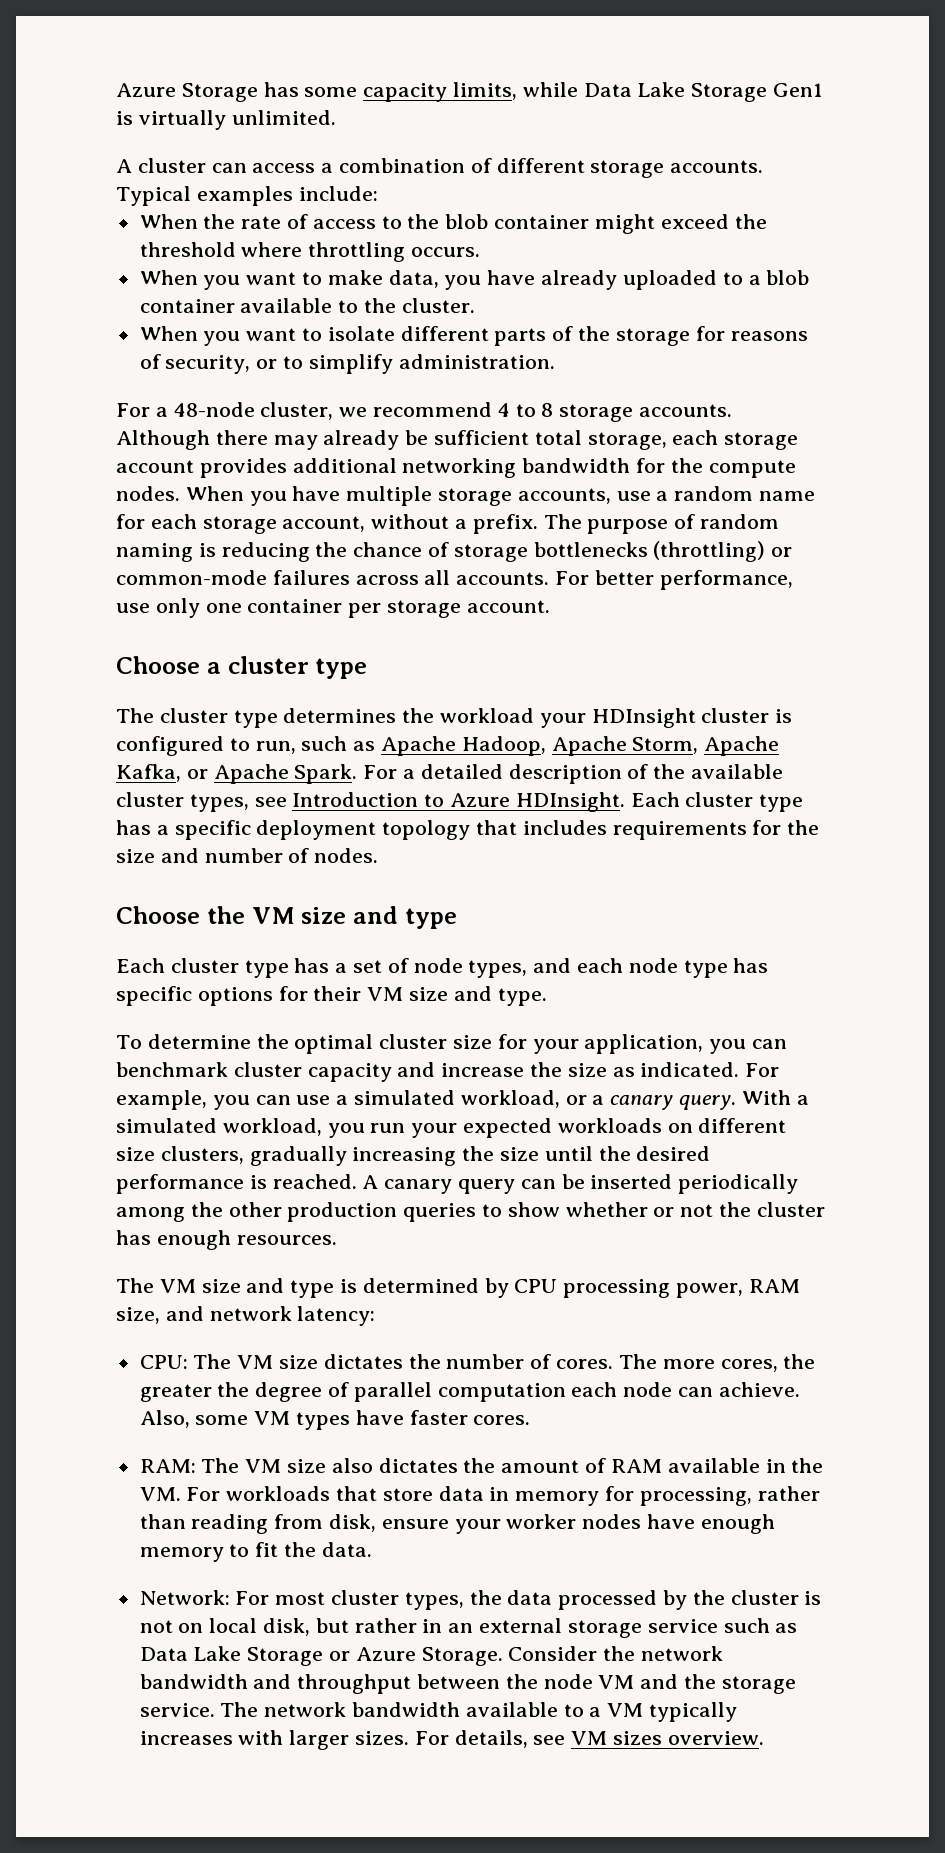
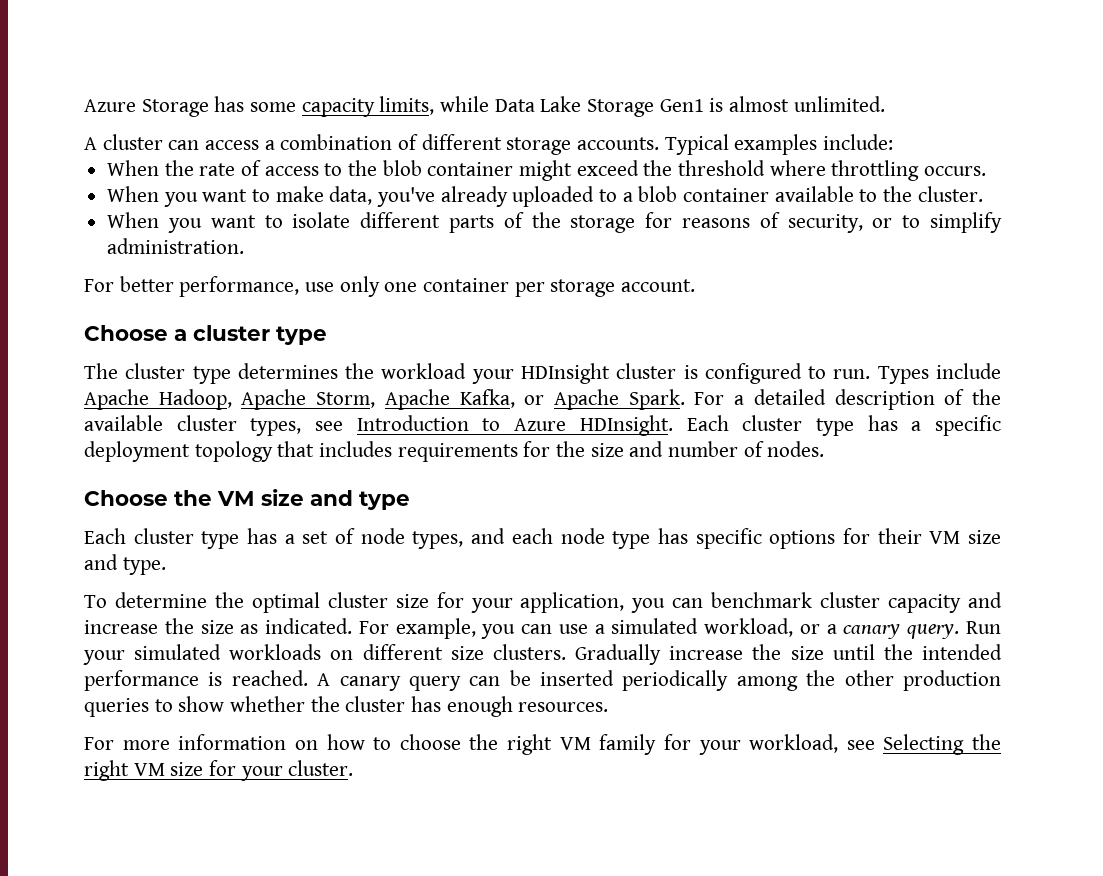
[138,110,226,130] virtually -> [729,96,790,112] almost
[444,270,536,290] you have -> [377,187,436,207] you've
[155,402,733,422] [116,430,799,450] [116,458,796,478] [116,486,816,506] [116,514,780,534] [116,541,793,562] [116,570,590,585] a 48-node cluster, we recommend 4 to 8 storage accounts. Although there may already be sufficient total storage, each storage account provides additional networking bandwidth for the compute nodes. When you have multiple storage accounts, use a random name for each storage account, without a prefix. The purpose of random naming is reducing the chance of storage bottlenecks (throttling) or common-mode failures across all accounts. For -> (114, 285) none
[255,736,376,754] run, such as -> [833,363,1002,384] run. Types include
[741,1090,809,1105] [116,1118,553,1138] With a simulated workload, you run your expected -> [965,621,1001,634] [83,644,222,665] Run your simulated
[160,1146,457,1166] clusters, gradually increasing -> [492,644,744,665] clusters. Gradually increase
[636,1146,711,1161] desired -> [922,644,1003,660] intended
[653,1204,714,1217] or not -> (306, 704) none
[116,1278,800,1298] [116,1306,376,1326] [139,1354,816,1372] [139,1382,800,1402] [139,1410,531,1430] [139,1458,824,1473] [139,1486,820,1506] [139,1514,775,1534] [139,1542,372,1562] [139,1590,822,1610] [139,1618,798,1638] [139,1646,724,1666] [139,1674,796,1694] [139,1702,738,1722] [139,1730,764,1750] The VM size and type is determined by CPU processing power, RAM size, and network latency: // CPU: The VM size dictates the number of cores. The more cores, the greater the degree of parallel computation each node can achieve. Also, some VM types have faster cores. // RAM: The VM size also dictates the amount of RAM available in the VM. For workloads that store data in memory for processing, rather than reading from disk, ensure your worker nodes have enough memory to fit the data. // Network: For most cluster types, the data processed by the cluster is not on local disk, but rather in an external storage service such as Data Lake Storage or Azure Storage. Consider the network bandwidth and throughput between the node VM and the storage service. The network bandwidth available to a VM typically increases with larger sizes. For details, see VM sizes overview. -> [84,734,1001,755] [84,760,354,781] For more information on how to choose the right VM family for your workload, see Selecting the right VM size for your cluster.

